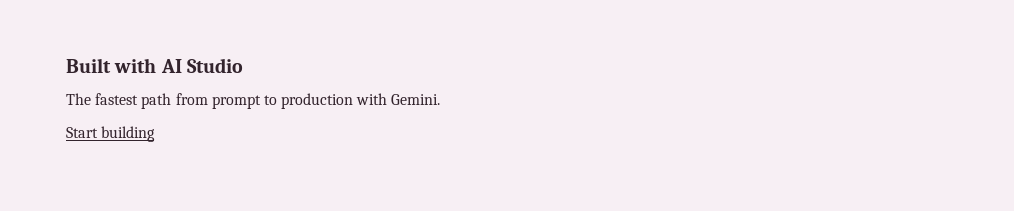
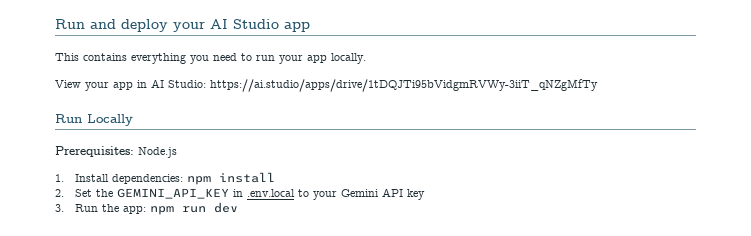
[66,58,243,73] [66,93,441,109] [66,126,156,142] Built with AI Studio // The fastest path from prompt to production with Gemini. // Start building -> [55,19,310,32] [55,53,366,64] [55,79,598,92] [55,114,133,126] [55,146,177,158] [55,172,275,185] [55,188,425,200] [55,202,238,215] Run and deploy your AI Studio app // This contains everything you need to run your app locally. // View your app in AI Studio: https://ai.studio/apps/drive/1tDQJTi95bVidgmRVWy-3iiT_qNZgMfTy // Run Locally // Prerequisites: Node.js // 1. Install dependencies: npm install // 2. Set the GEMINI_API_KEY in .env.local to your Gemini API key // 3. Run the app: npm run dev

